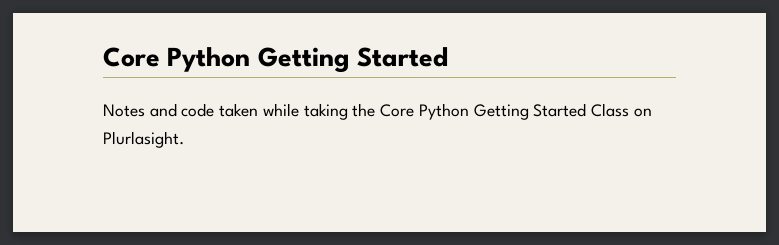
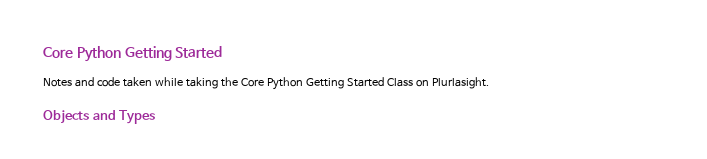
(184, 139) none -> [43,110,156,124] // Objects and Types

